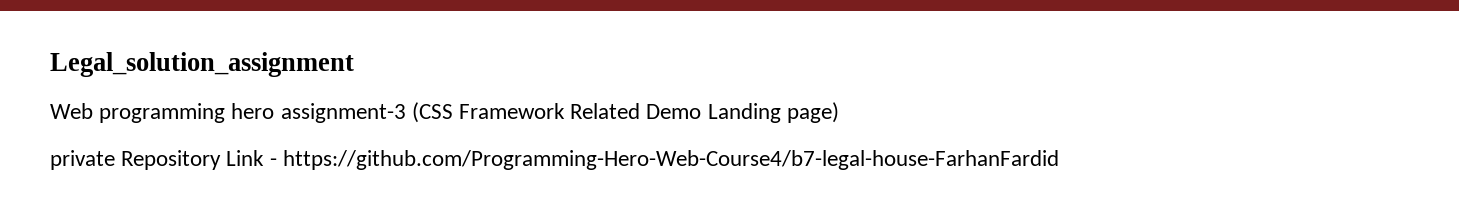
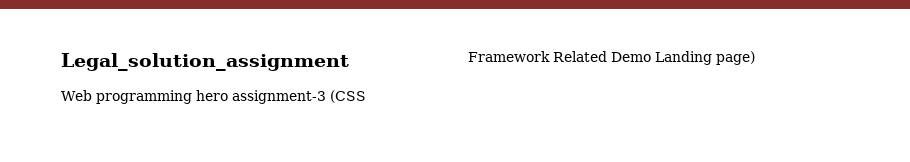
[50,150,1059,170] // private Repository Link - https://github.com/Programming-Hero-Web-Course4/b7-legal-house-FarhanFardid -> (755, 58) none

